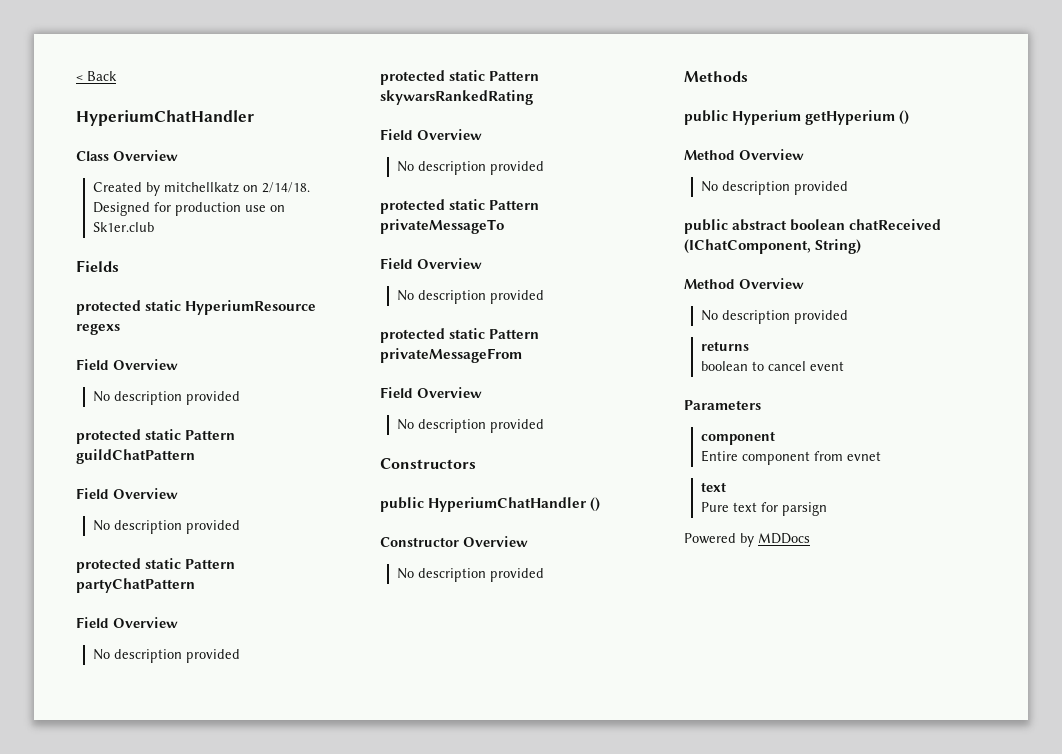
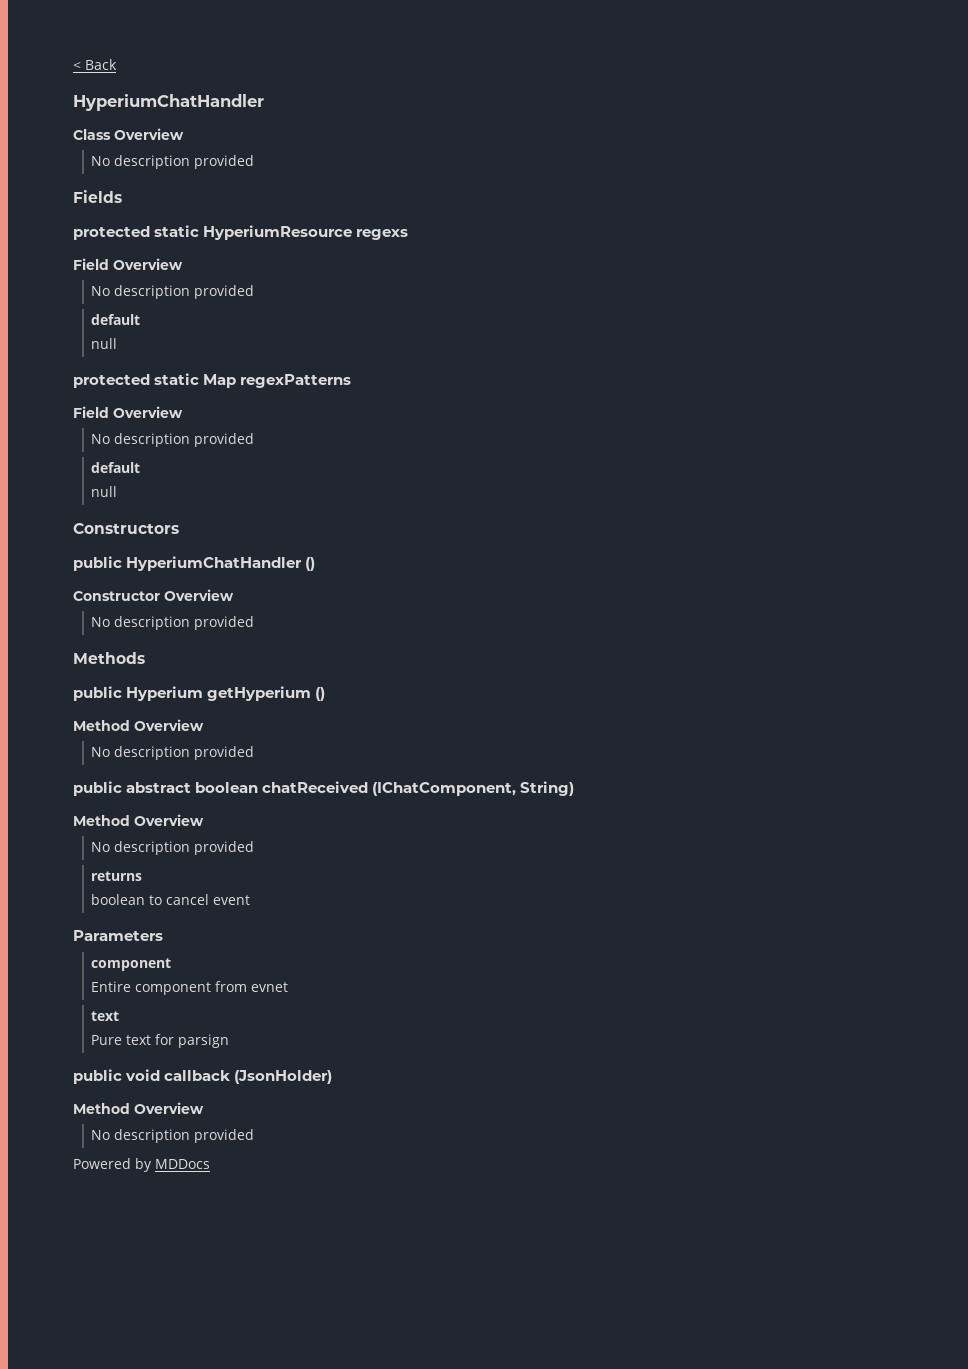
[92,182,310,196] [92,202,285,216] [92,222,154,232] Created by mitchellkatz on 2/14/18. Designed for production use on Sk1er.club -> [91,155,255,169] No description provided
[76,429,236,444] [76,449,195,464] [76,488,178,499] [92,520,240,534] [76,558,236,573] [76,578,195,593] [76,617,178,628] [92,649,240,663] [380,70,540,85] [380,90,533,105] [380,129,482,140] [396,161,544,175] [380,199,540,214] [380,219,504,234] [380,258,482,269] [396,290,544,304] [380,328,540,343] [380,348,522,363] [380,387,482,398] [396,419,544,433] // protected static Pattern guildChatPattern // Field Overview // No description provided // protected static Pattern partyChatPattern // Field Overview // No description provided // protected static Pattern skywarsRankedRating // Field Overview // No description provided // protected static Pattern privateMessageTo // Field Overview // No description provided // protected static Pattern privateMessageFrom // Field Overview // No description provided -> [91,314,141,325] [91,338,118,349] [73,373,352,388] [73,406,183,418] [91,433,255,447] [91,462,141,473] [91,486,118,497] // default // null // protected static Map regexPatterns // Field Overview // No description provided // default // null
(827, 509) none -> [73,1069,333,1084] [73,1102,204,1114] [91,1129,255,1143] // public void callback (JsonHolder) // Method Overview // No description provided

